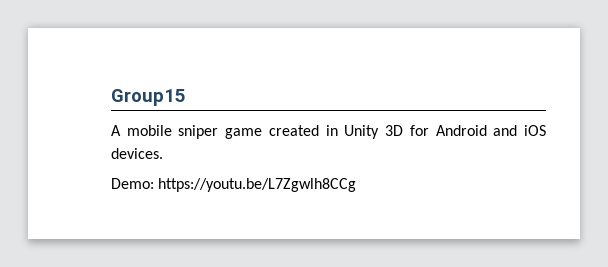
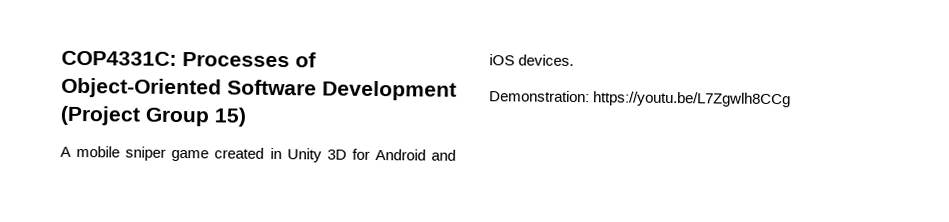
[111,89,186,106] Group15 -> [61,50,317,68] [61,77,457,101] [60,105,247,127] COP4331C: Processes of Object-Oriented Software Development (Project Group 15)
[111,178,154,189] Demo: -> [489,90,590,103] Demonstration:

